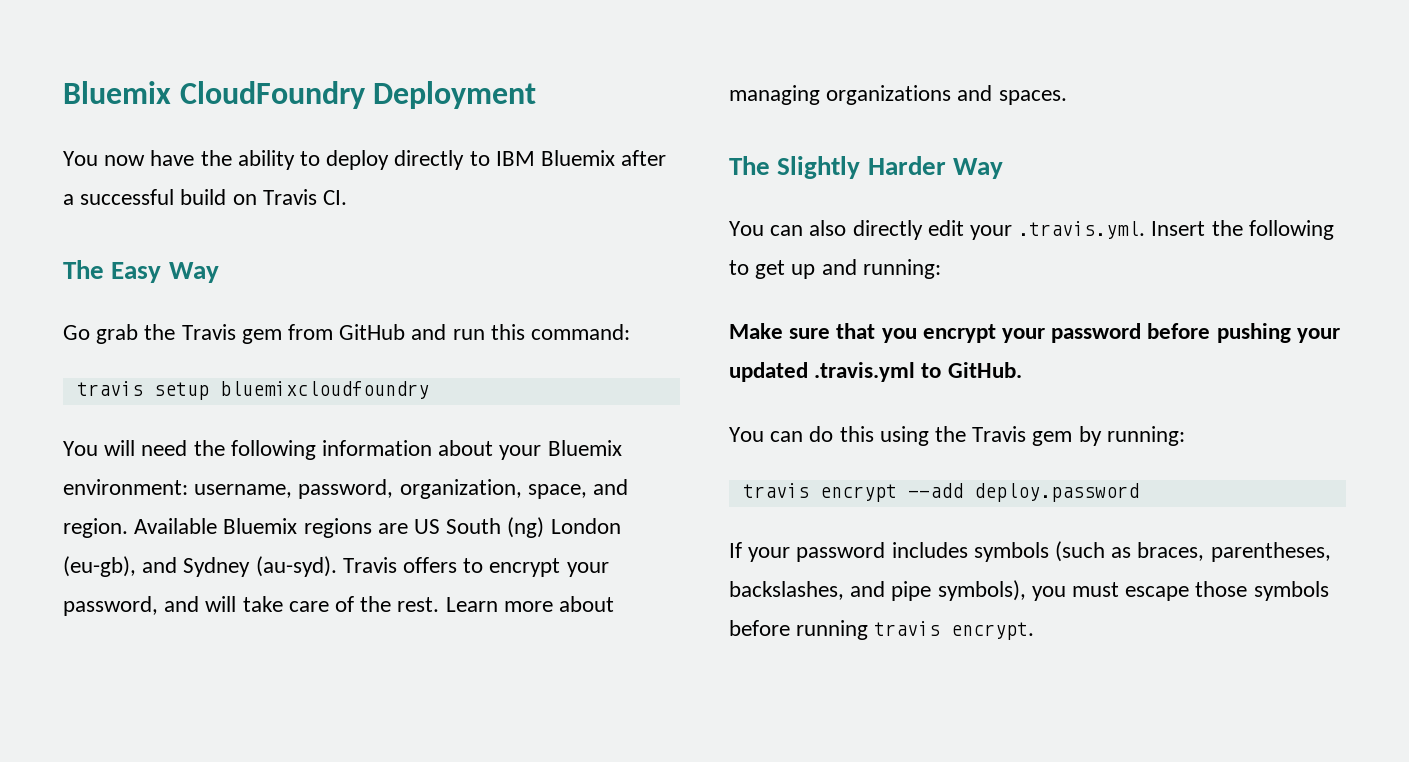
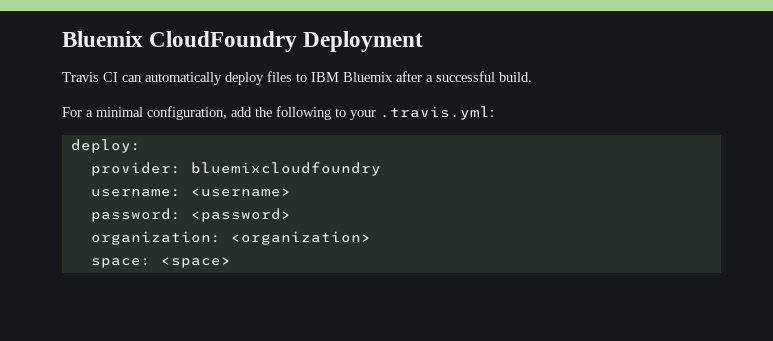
[63,150,465,170] You now have the ability to deploy directly -> [62,71,292,85] Travis CI can automatically deploy files
[180,189,348,205] [63,260,219,283] [63,324,631,344] [76,381,429,400] [63,440,622,460] [63,479,629,499] [63,517,621,538] [63,556,609,577] [63,596,615,616] [729,85,1067,105] [729,156,1003,179] [729,220,1334,240] [729,259,941,279] [729,323,1340,343] [729,362,1022,382] [729,426,1185,446] [742,483,1139,502] [729,541,1331,562] [729,580,1329,601] [729,620,1035,640] build on Travis CI. // The Easy Way // Go grab the Travis gem from GitHub and run this command: // travis setup bluemixcloudfoundry // You will need the following information about your Bluemix environment: username, password, organization, space, and region. Available Bluemix regions are US South (ng) London (eu-gb), and Sydney (au-syd). Travis offers to encrypt your password, and will take care of the rest. Learn more about managing organizations and spaces. // The Slightly Harder Way // You can also directly edit your .travis.yml. Insert the following to get up and running: // Make sure that you encrypt your password before pushing your updated .travis.yml to GitHub. // You can do this using the Travis gem by running: // travis encrypt --add deploy.password // If your password includes symbols (such as braces, parentheses, backslashes, and pipe symbols), you must escape those symbols before running travis encrypt. -> [499,72,532,82] [62,106,494,120] [70,139,141,153] [90,162,381,176] [90,188,291,197] [90,208,291,222] [90,231,371,245] [90,257,231,268] build. // For a minimal configuration, add the following to your .travis.yml: // deploy: // provider: bluemixcloudfoundry // username: <username> // password: <password> // organization: <organization> // space: <space>

